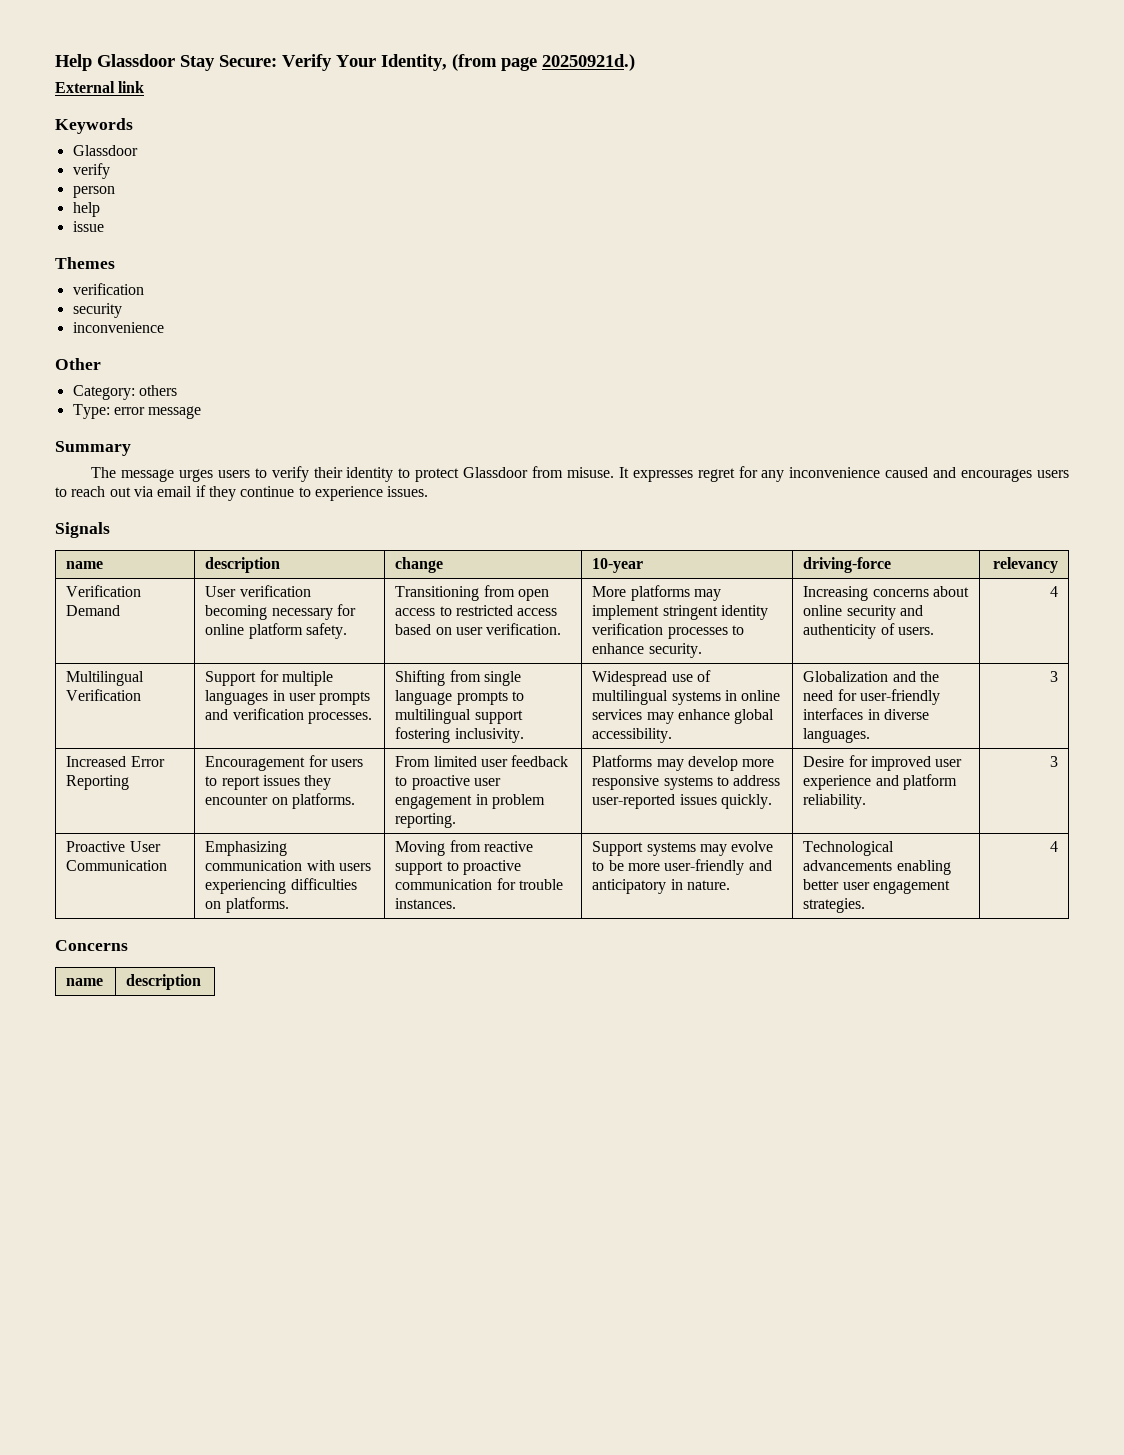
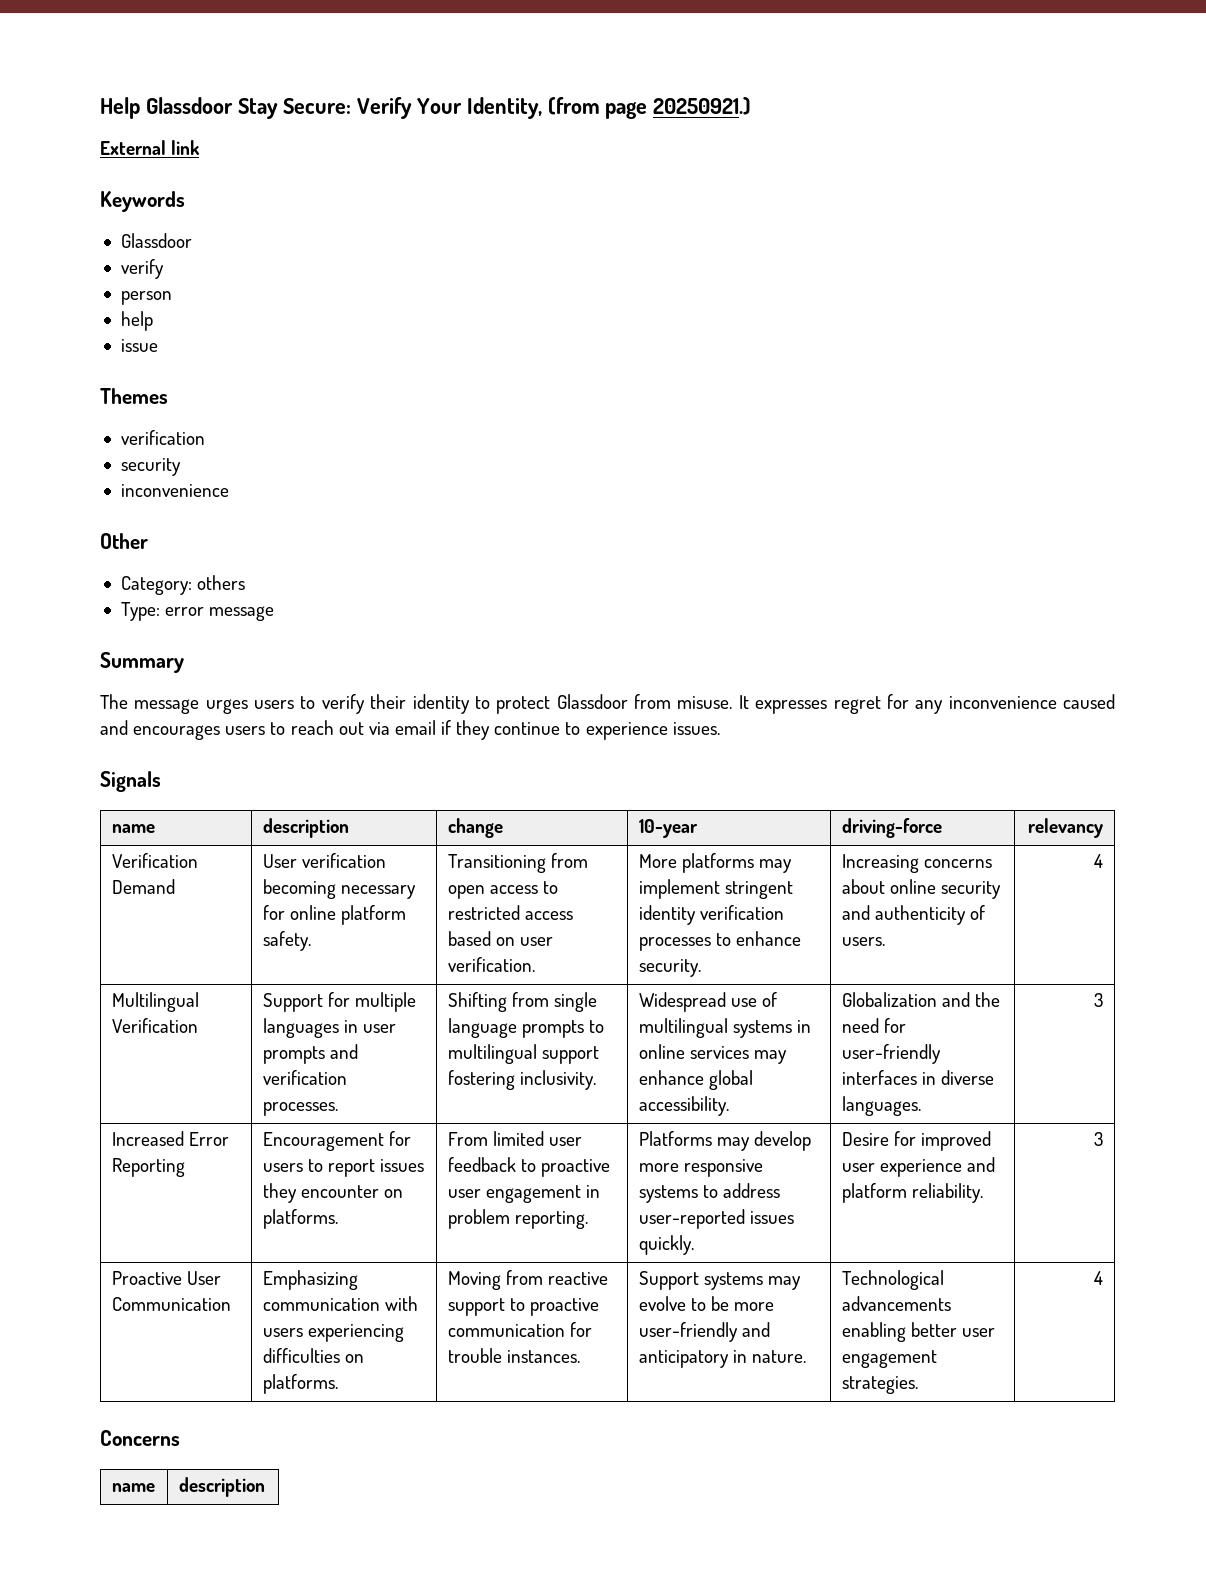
[542,54,635,71] 20250921d.) -> [653,97,752,115] 20250921.)

